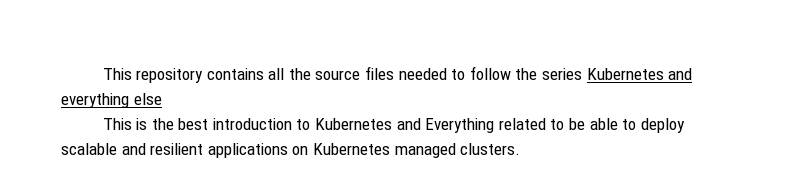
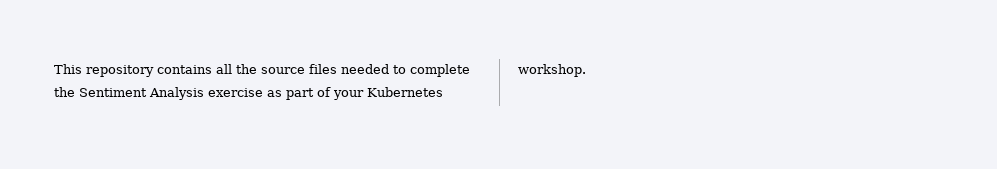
[469,66,693,80] [61,93,162,108] [102,118,685,133] [61,143,521,158] follow the series Kubernetes and everything else // This is the best introduction to Kubernetes and Everything related to be able to deploy scalable and resilient applications on Kubernetes managed clusters. -> [410,64,470,77] [54,87,443,100] [518,64,586,77] complete the Sentiment Analysis exercise as part of your Kubernetes workshop.

